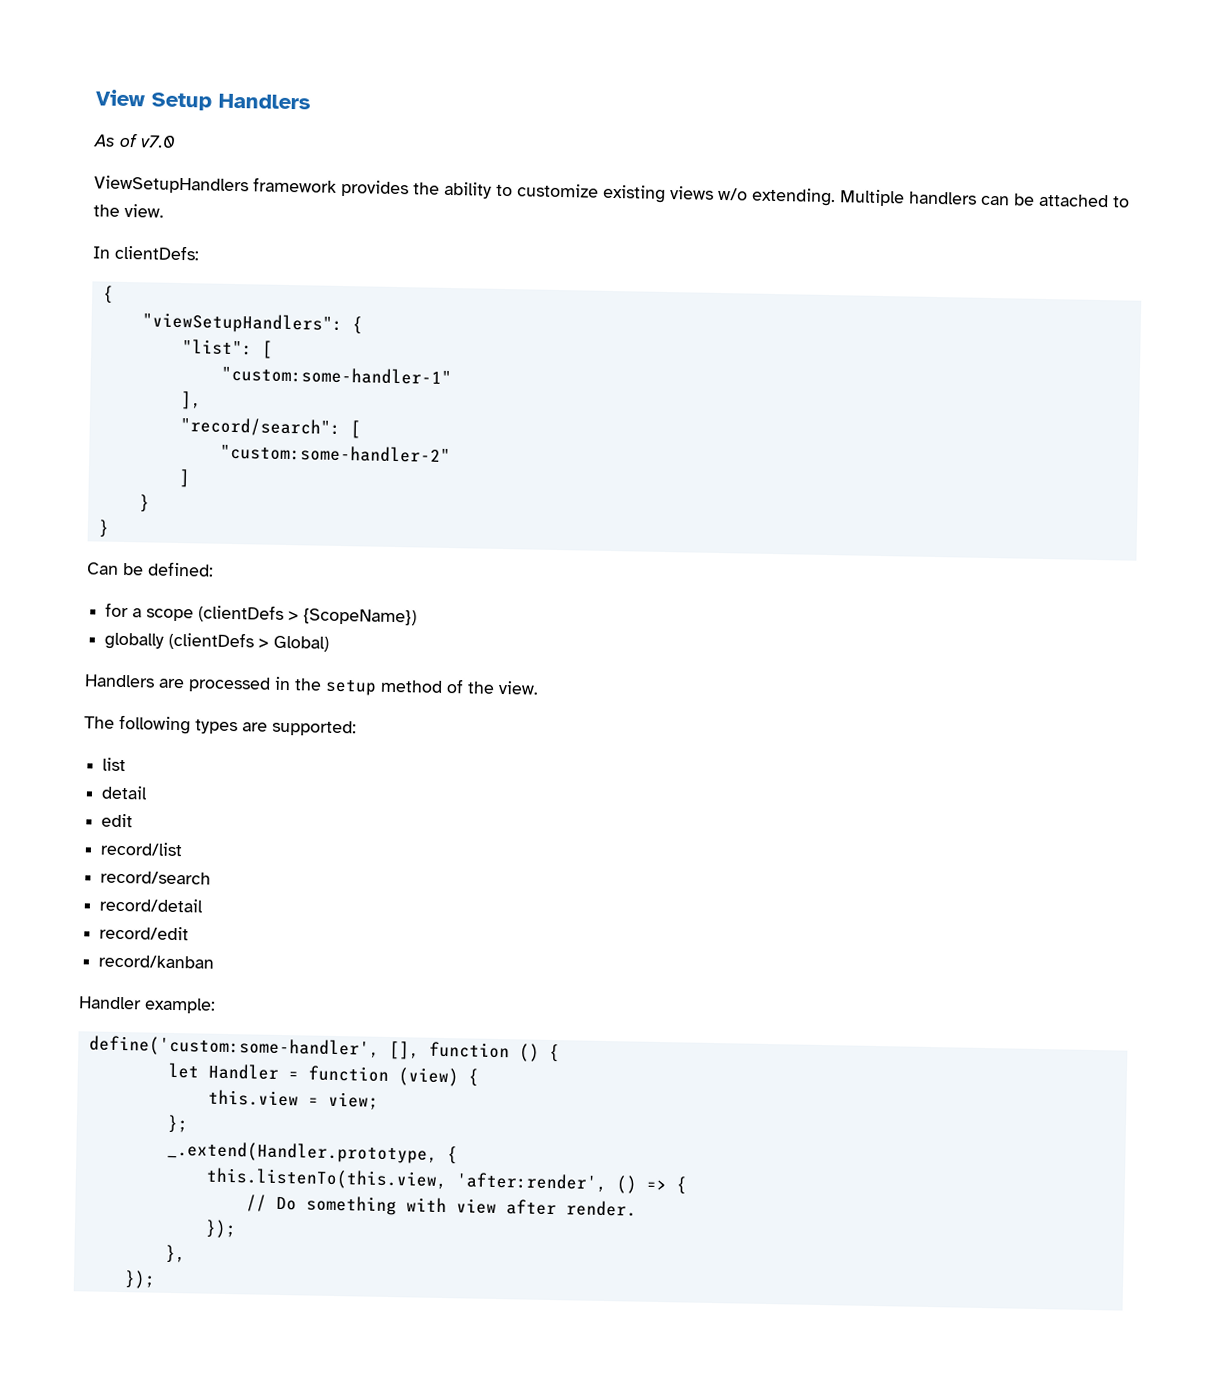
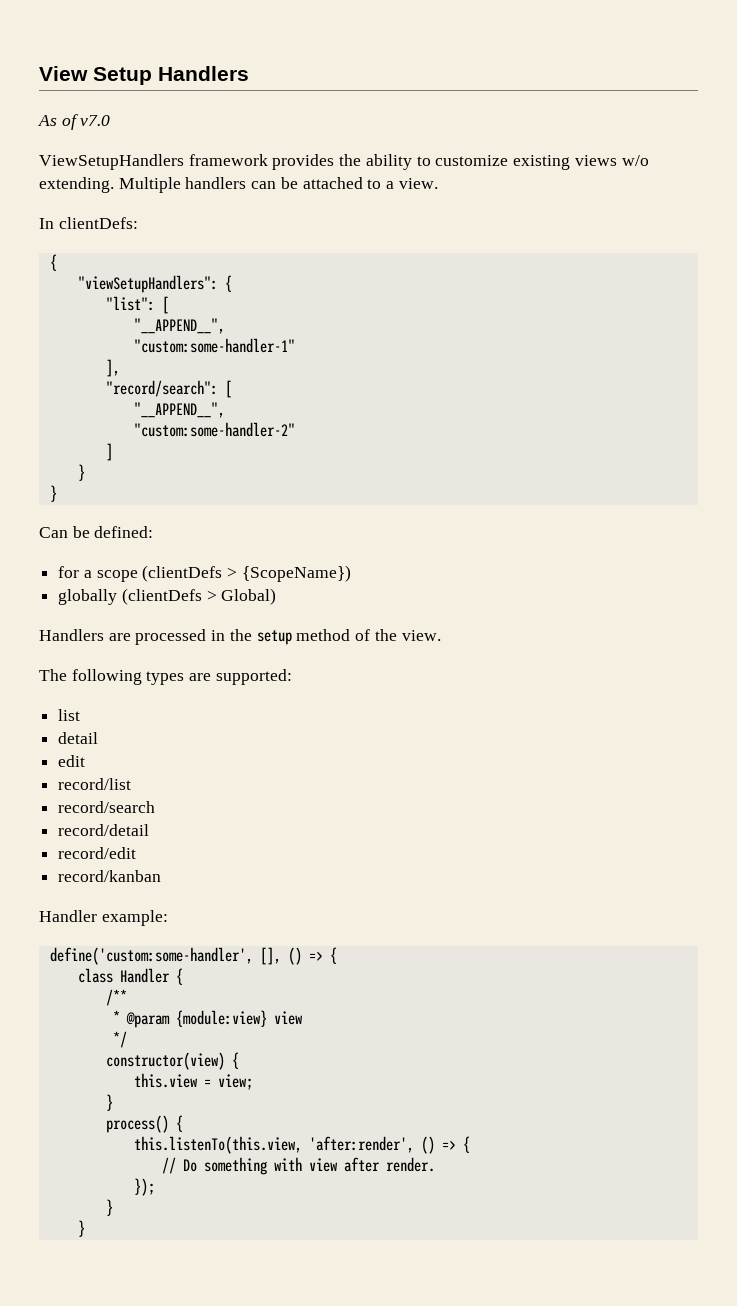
[93,204,120,217] the -> [386,181,395,189] a
(273, 349) none -> [133,318,225,334] // "__APPEND__",
(361, 429) none -> [133,402,225,418] // "__APPEND__",
[428,1041,560,1063] [167,1062,459,1087] function () { // let Handler = function (view) -> [287,947,337,965] [77,968,183,985] [105,989,127,1006] [112,1010,303,1028] [112,1031,127,1048] [105,1052,225,1070] () => { // class Handler { // /** // * @param {module:view} view // */ // constructor(view)
[166,1114,189,1134] [166,1140,438,1164] }; // _.extend(Handler.prototype, -> [105,1094,113,1111] [105,1115,169,1133] } // process()
[164,1244,186,1264] [123,1270,156,1289] }, // }); -> [105,1199,113,1216] [77,1220,85,1237] } // }

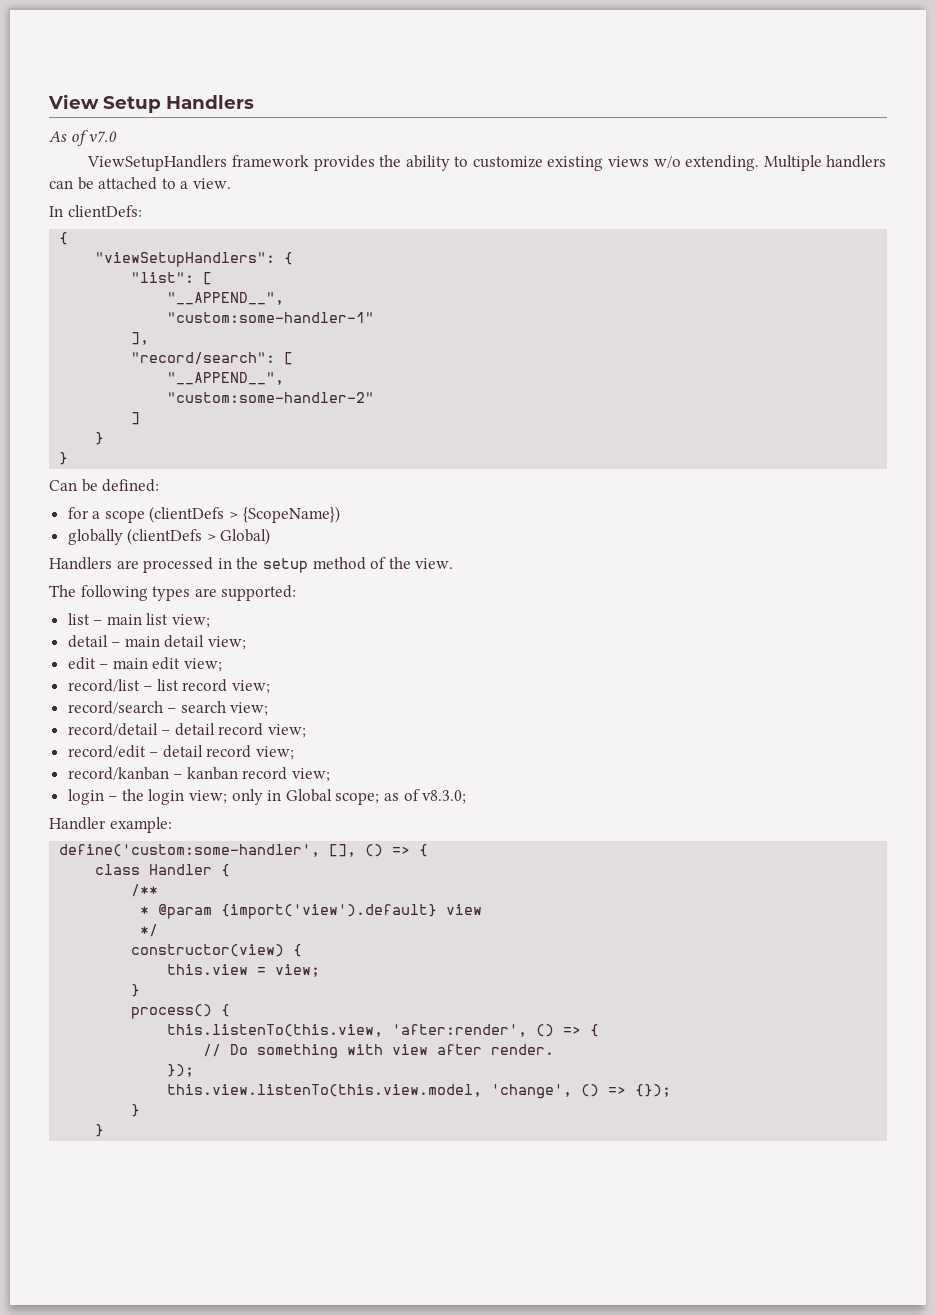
[58,732,99,744] [58,755,86,767] [58,778,132,790] [58,801,156,813] [58,824,150,836] [58,847,137,859] [58,870,162,882] // detail // edit // record/list // record/search // record/detail // record/edit // record/kanban -> [93,613,211,628] [67,635,247,650] [67,657,223,672] [67,679,271,694] [67,701,269,716] [67,723,307,738] [67,745,295,760] [67,767,331,782] [67,789,467,805] – main list view; // detail – main detail view; // edit – main edit view; // record/list – list record view; // record/search – search view; // record/detail – detail record view; // record/edit – detail record view; // record/kanban – kanban record view; // login – the login view; only in Global scope; as of v8.3.0;
[175,1010,267,1027] {module:view} -> [221,904,438,919] {import('view').default}
(155, 1187) none -> [167,1084,672,1099] // this.view.listenTo(this.view.model, 'change', () => {});

